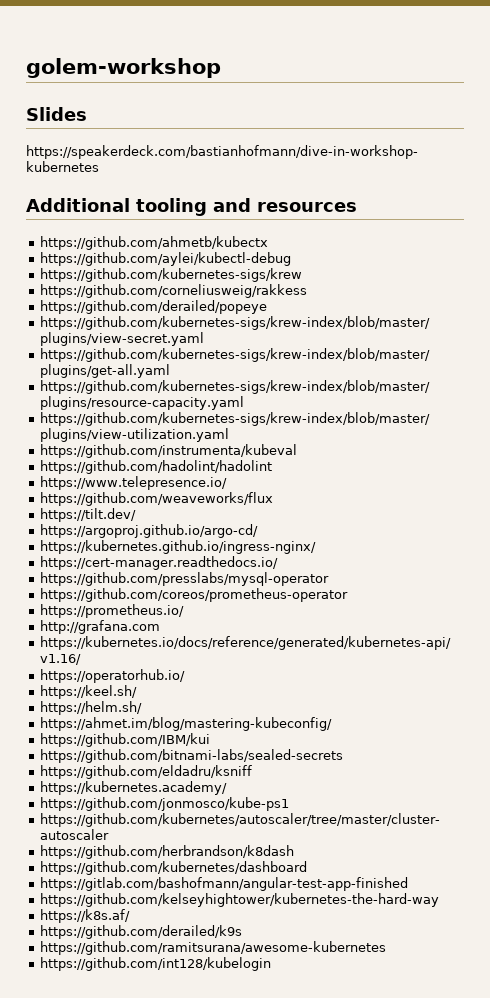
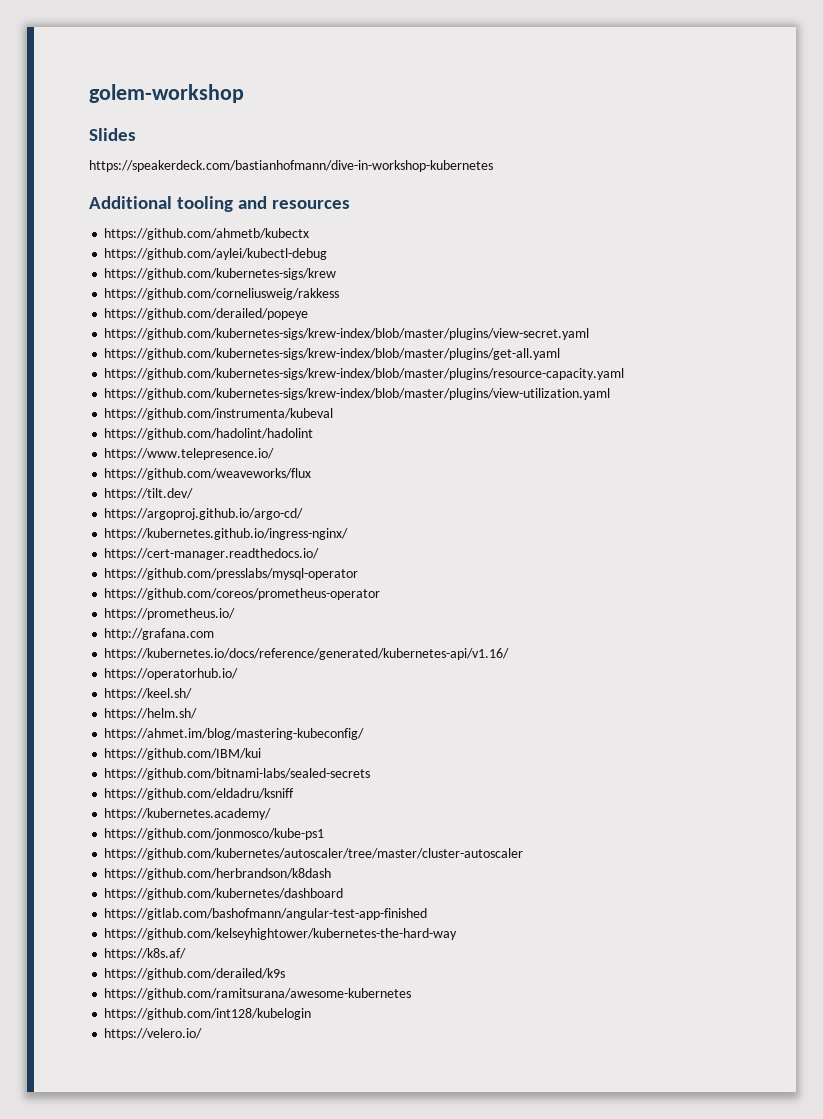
(272, 964) none -> [104,1028,203,1040] // https://velero.io/

